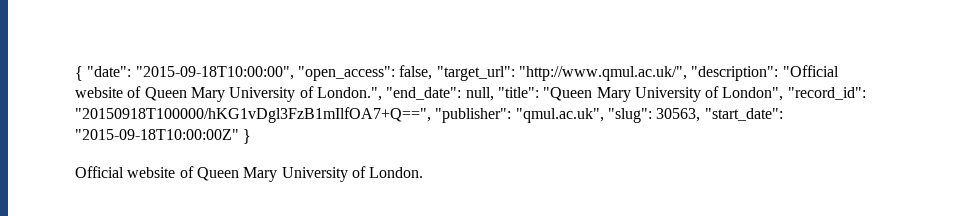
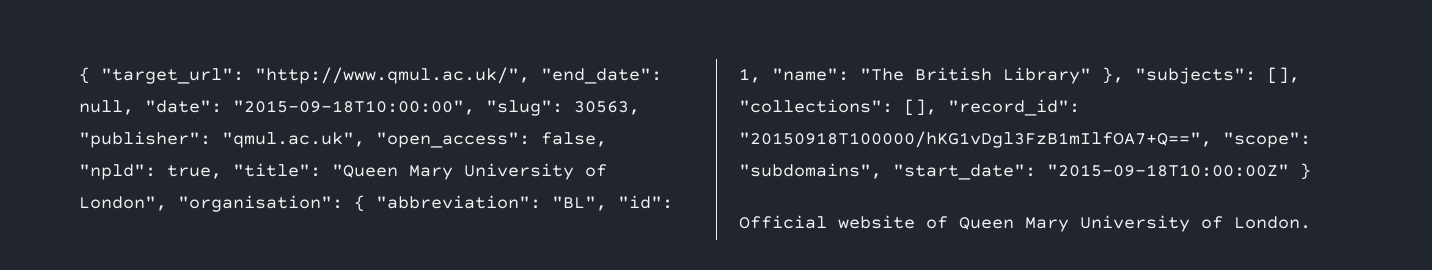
[75,65,839,81] [75,86,494,102] { "date": "2015-09-18T10:00:00", "open_access": false, "target_url": "http://www.qmul.ac.uk/", "description": "Official website of Queen Mary University of London.", "end_date": null, -> [79,67,662,84] [79,100,640,116] [79,131,607,148] [79,164,222,180] { "target_url": "http://www.qmul.ac.uk/", "end_date": null, "date": "2015-09-18T10:00:00", "slug": 30563, "publisher": "qmul.ac.uk", "open_access": false, "npld": true,
[787,87,866,100] [75,107,701,123] "record_id": "20150918T100000/hKG1vDgl3FzB1mIlfOA7+Q==", "publisher": "qmul.ac.uk", "slug": 30563, -> [178,195,673,212] [739,67,1300,84] [739,99,1080,116] [739,131,1311,148] [739,163,882,179] "organisation": { "abbreviation": "BL", "id": 1, "name": "The British Library" }, "subjects": [], "collections": [], "record_id": "20150918T100000/hKG1vDgl3FzB1mIlfOA7+Q==", "scope": "subdomains",

